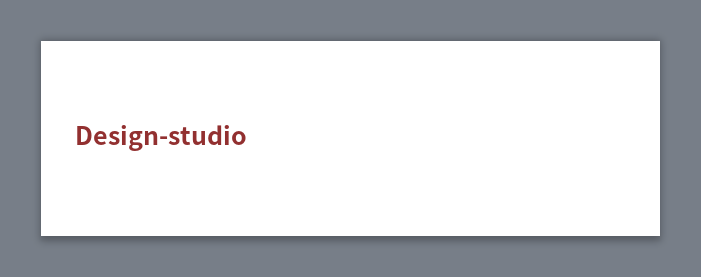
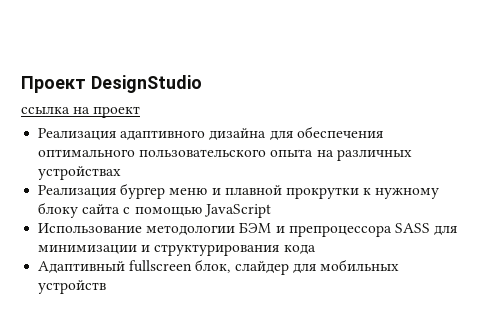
[75,125,247,151] Design-studio -> [21,75,202,93] [21,106,141,118] [38,126,383,141] [38,149,412,161] [38,166,122,180] [38,183,440,199] [38,202,271,218] [38,222,458,237] [38,244,316,256] [38,259,399,275] [38,280,107,294] Проект DesignStudio // ссылка на проект // Реализация адаптивного дизайна для обеспечения оптимального пользовательского опыта на различных устройствах // Реализация бургер меню и плавной прокрутки к нужному блоку сайта c помощью JavaScript // Использование методологии БЭМ и препроцессора SASS для минимизации и структурирования кода // Адаптивный fullscreen блок, cлайдер для мобильных устройств

